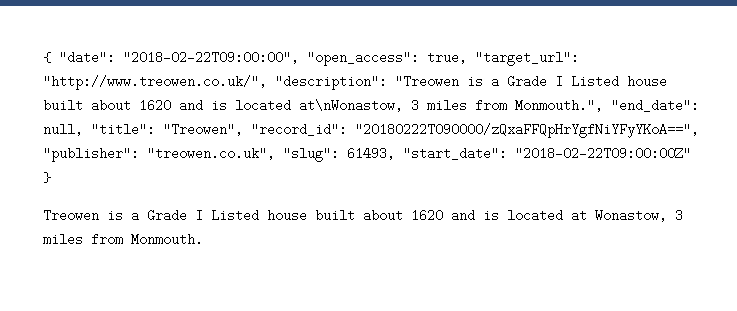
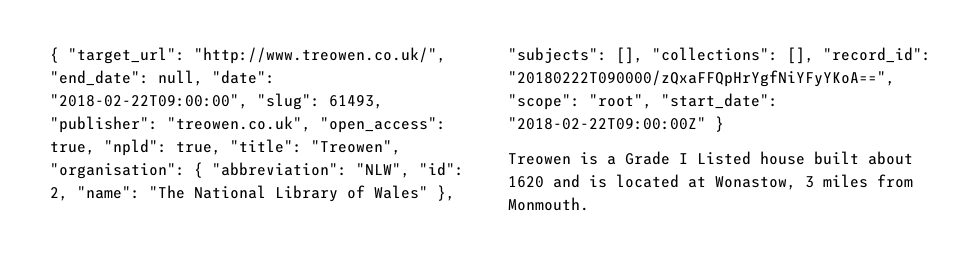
[43,51,579,66] [43,75,667,90] [43,99,699,112] [43,123,699,138] [43,147,395,162] { "date": "2018-02-22T09:00:00", "open_access": true, "target_url": "http://www.treowen.co.uk/", "description": "Treowen is a Grade I Listed house built about 1620 and is located at\nWonastow, 3 miles from Monmouth.", "end_date": null, "title": "Treowen", "record_id": "20180222T090000/zQxaFFQpHrYgfNiYFyYKoA==", "publisher": "treowen.co.uk", "slug": 61493, -> [50,47,446,64] [50,70,275,86] [50,93,383,110] [50,116,446,133] [50,139,401,156] [50,162,464,179] [50,185,455,202] [508,47,931,64] [508,70,895,87] [508,94,652,110] { "target_url": "http://www.treowen.co.uk/", "end_date": null, "date": "2018-02-22T09:00:00", "slug": 61493, "publisher": "treowen.co.uk", "open_access": true, "npld": true, "title": "Treowen", "organisation": { "abbreviation": "NLW", "id": 2, "name": "The National Library of Wales" }, "subjects": [], "collections": [], "record_id": "20180222T090000/zQxaFFQpHrYgfNiYFyYKoA==", "scope": "root",

